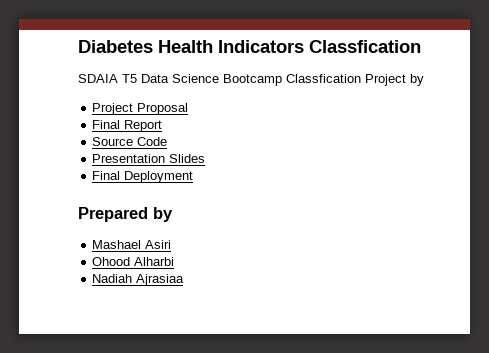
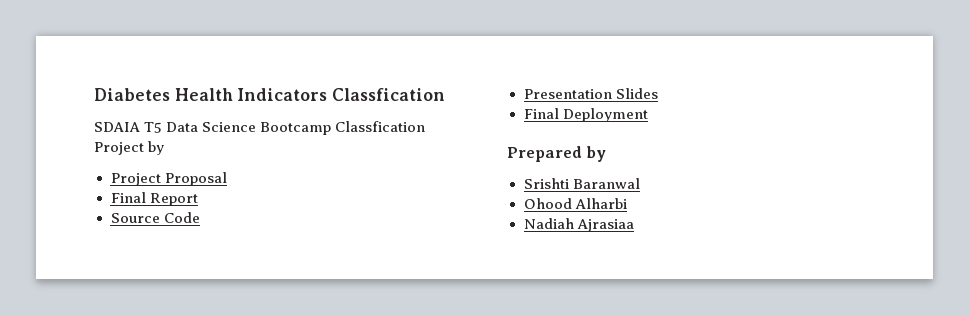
[92,240,172,249] Mashael Asiri -> [523,178,640,189] Srishti Baranwal

